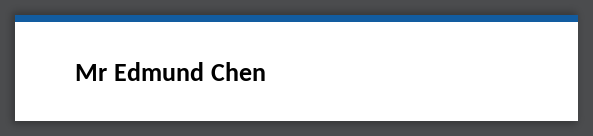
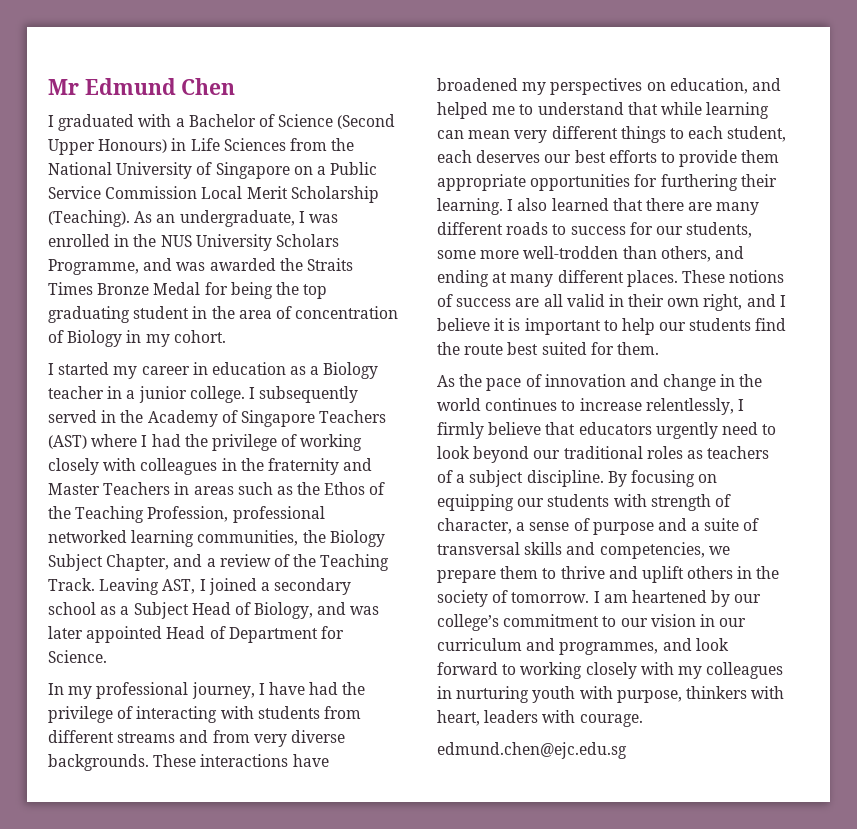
(266, 71) none -> [48,114,396,131] [48,138,355,155] [48,162,378,179] [48,186,379,203] [48,210,338,227] [48,234,339,251] [48,258,353,275] [48,282,328,299] [48,306,399,323] [48,330,226,347] [48,362,379,379] [48,386,359,403] [48,410,387,427] [48,434,363,451] [48,458,373,475] [48,482,386,495] [48,506,325,523] [48,530,385,547] [48,554,390,571] [48,578,352,595] [48,602,380,619] [48,626,344,643] [48,650,107,663] [48,682,366,699] [48,706,361,723] [48,730,345,747] [48,754,329,771] [437,78,781,95] [437,102,770,119] [437,126,787,143] [437,150,780,167] [437,174,777,191] [437,198,760,215] [437,222,753,238] [437,246,744,262] [437,270,785,287] [437,294,786,311] [437,318,787,335] [437,342,659,355] [437,374,763,391] [437,398,744,415] [437,422,777,439] [437,446,770,463] [437,470,718,487] [437,494,731,511] [437,518,760,535] [437,542,730,559] [437,566,780,583] [437,590,762,607] [437,614,747,631] [437,638,729,655] [437,662,784,679] [437,686,785,703] [437,710,643,727] [437,742,627,759] // I graduated with a Bachelor of Science (Second Upper Honours) in Life Sciences from the National University of Singapore on a Public Service Commission Local Merit Scholarship (Teaching). As an undergraduate, I was enrolled in the NUS University Scholars Programme, and was awarded the Straits Times Bronze Medal for being the top graduating student in the area of concentration of Biology in my cohort. // I started my career in education as a Biology teacher in a junior college. I subsequently served in the Academy of Singapore Teachers (AST) where I had the privilege of working closely with colleagues in the fraternity and Master Teachers in areas such as the Ethos of the Teaching Profession, professional networked learning communities, the Biology Subject Chapter, and a review of the Teaching Track. Leaving AST, I joined a secondary school as a Subject Head of Biology, and was later appointed Head of Department for Science. // In my professional journey, I have had the privilege of interacting with students from different streams and from very diverse backgrounds. These interactions have broadened my perspectives on education, and helped me to understand that while learning can mean very different things to each student, each deserves our best efforts to provide them appropriate opportunities for furthering their learning. I also learned that there are many different roads to success for our students, some more well-trodden than others, and ending at many different places. These notions of success are all valid in their own right, and I believe it is important to help our students find the route best suited for them. // As the pace of innovation and change in the world continues to increase relentlessly, I firmly believe that educators urgently need to look beyond our traditional roles as teachers of a subject discipline. By focusing on equipping our students with strength of character, a sense of purpose and a suite of transversal skills and competencies, we prepare them to thrive and uplift others in the society of tomorrow. I am heartened by our college’s commitment to our vision in our curriculum and programmes, and look forward to working closely with my colleagues in nurturing youth with purpose, thinkers with heart, leaders with courage. // edmund.chen@ejc.edu.sg

